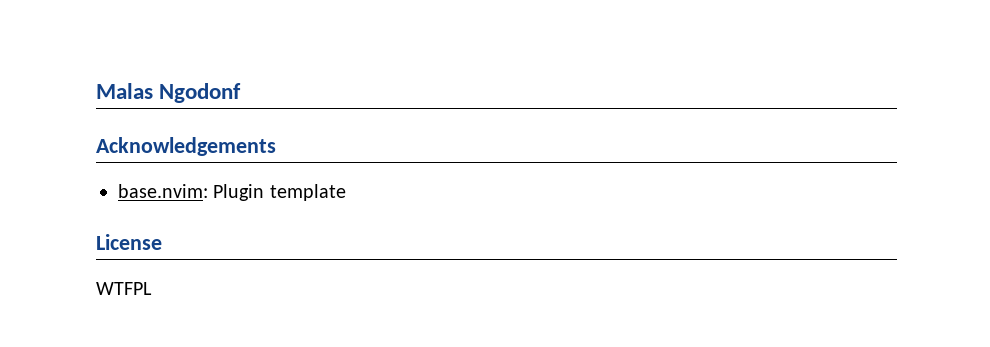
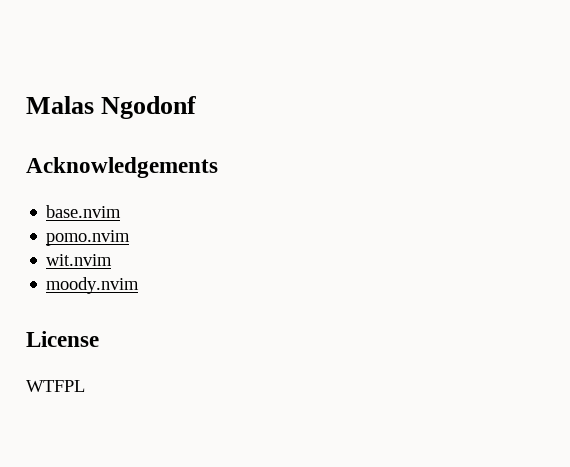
[118,184,346,201] base.nvim: Plugin template -> [46,205,122,218] [46,230,131,246] [46,254,113,266] [46,277,140,294] base.nvim // pomo.nvim // wit.nvim // moody.nvim

